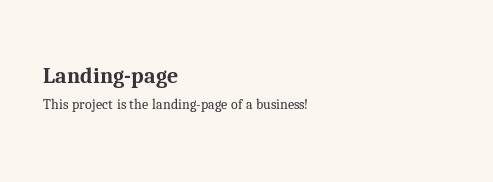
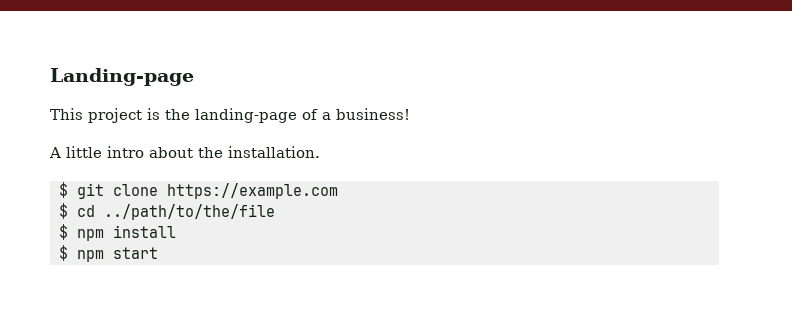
(309, 103) none -> [49,146,320,158] [59,182,338,199] [59,203,275,220] [59,224,176,241] [59,245,158,262] // A little intro about the installation. // $ git clone https://example.com // $ cd ../path/to/the/file // $ npm install // $ npm start

